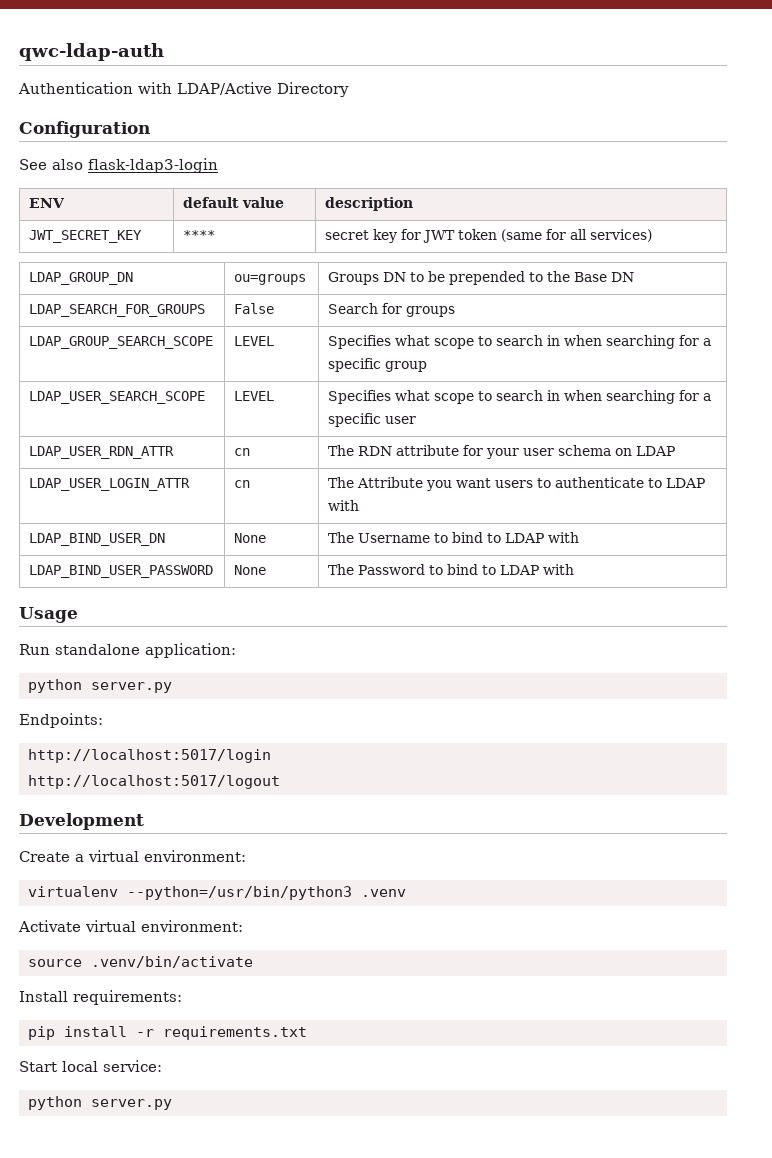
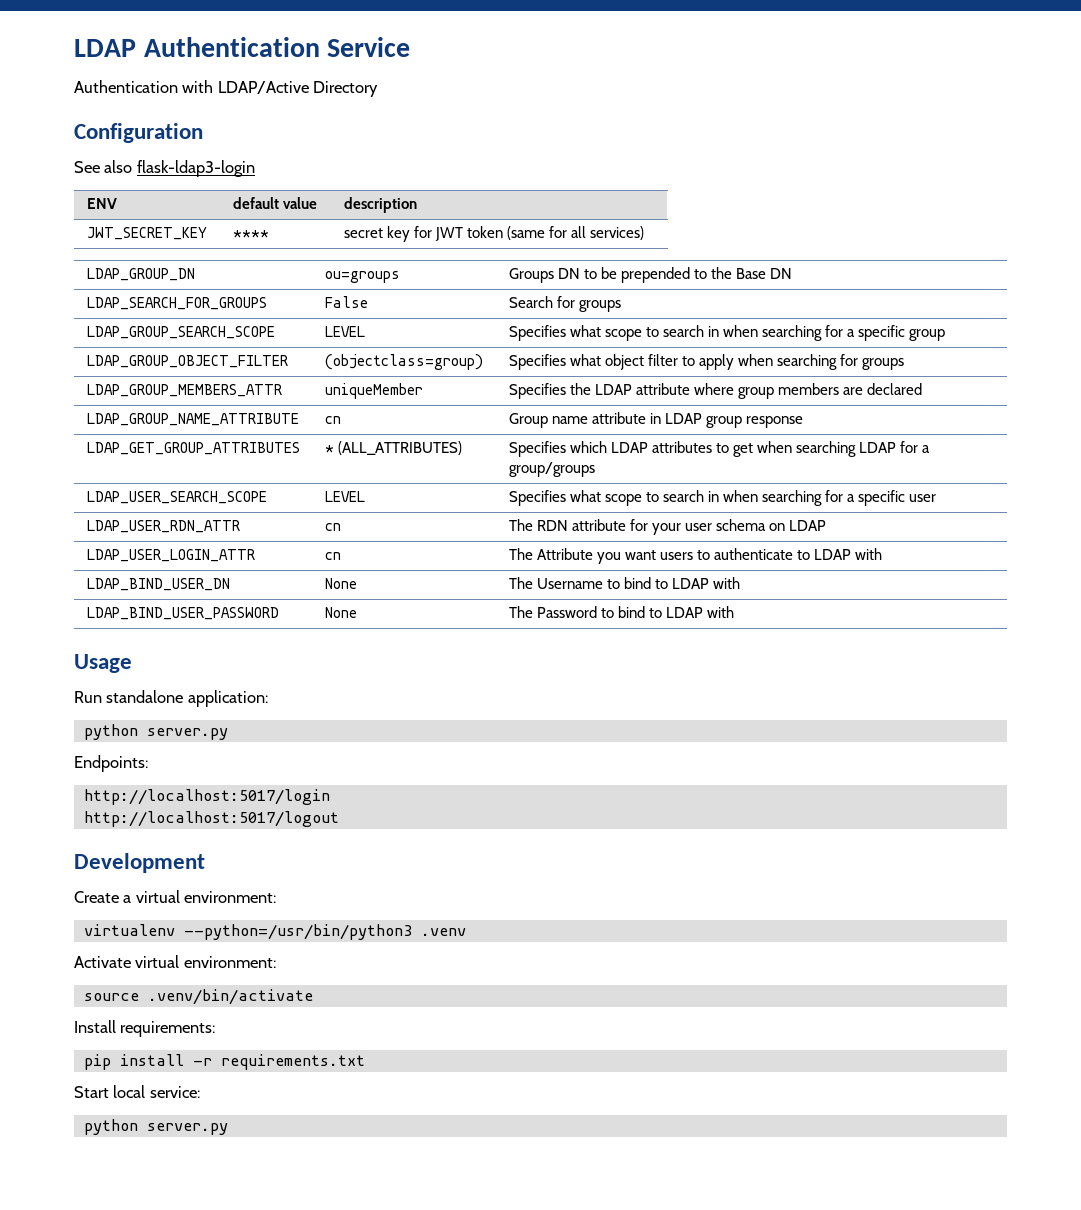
[19,43,164,61] qwc-ldap-auth -> [74,37,411,57] LDAP Authentication Service
(428, 366) none -> [86,355,288,368] [324,354,483,370] [508,354,904,370] [86,384,282,397] [324,383,423,399] [508,383,922,399] [86,413,299,426] [324,416,341,424] [508,412,803,428] [86,442,300,455] [324,441,462,455] [508,441,931,457] [508,462,595,477] // LDAP_GROUP_OBJECT_FILTER | (objectclass=group) | Specifies what object filter to apply when searching for groups // LDAP_GROUP_MEMBERS_ATTR | uniqueMember | Specifies the LDAP attribute where group members are declared // LDAP_GROUP_NAME_ATTRIBUTE | cn | Group name attribute in LDAP group response // LDAP_GET_GROUP_ATTRIBUTES | * (ALL_ATTRIBUTES) | Specifies which LDAP attributes to get when searching LDAP for a group/groups

